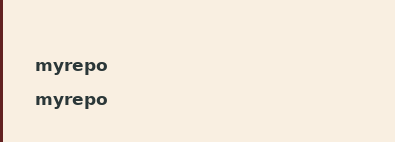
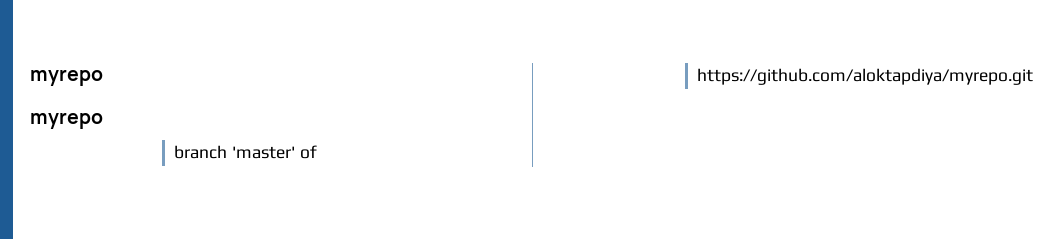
(108, 102) none -> [174,145,317,159] [697,68,1034,85] // branch 'master' of https://github.com/aloktapdiya/myrepo.git

